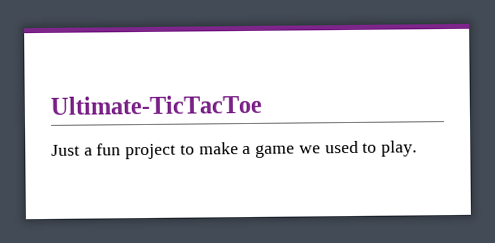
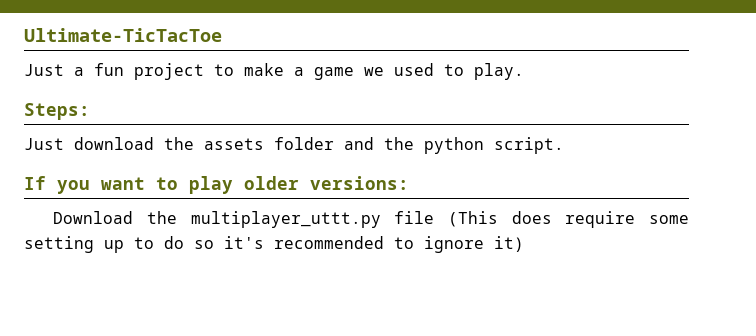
(417, 148) none -> [24,103,90,120] [24,137,564,154] [24,176,409,194] [53,211,689,228] [24,236,524,253] // Steps: // Just download the assets folder and the python script. // If you want to play older versions: // Download the multiplayer_uttt.py file (This does require some setting up to do so it's recommended to ignore it)

